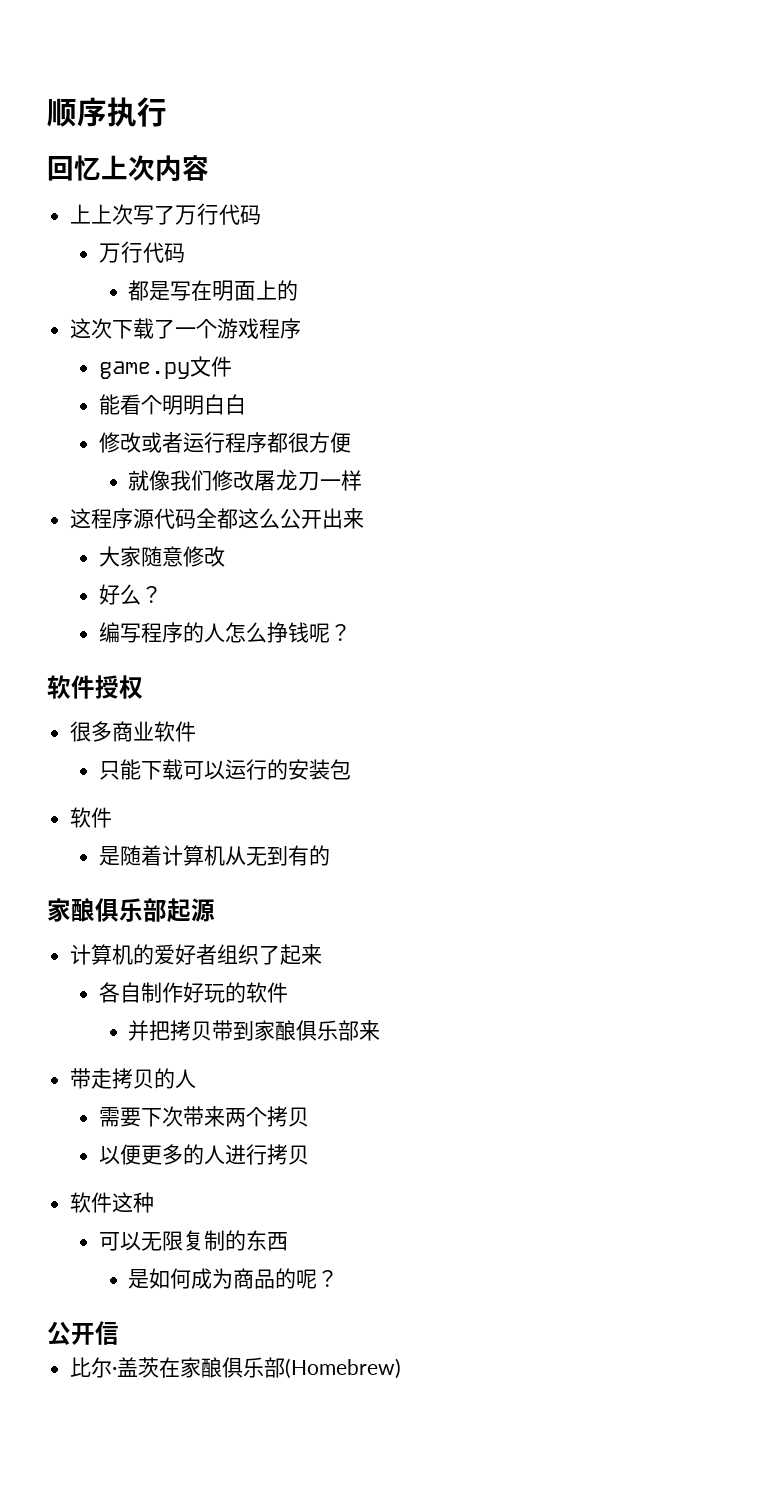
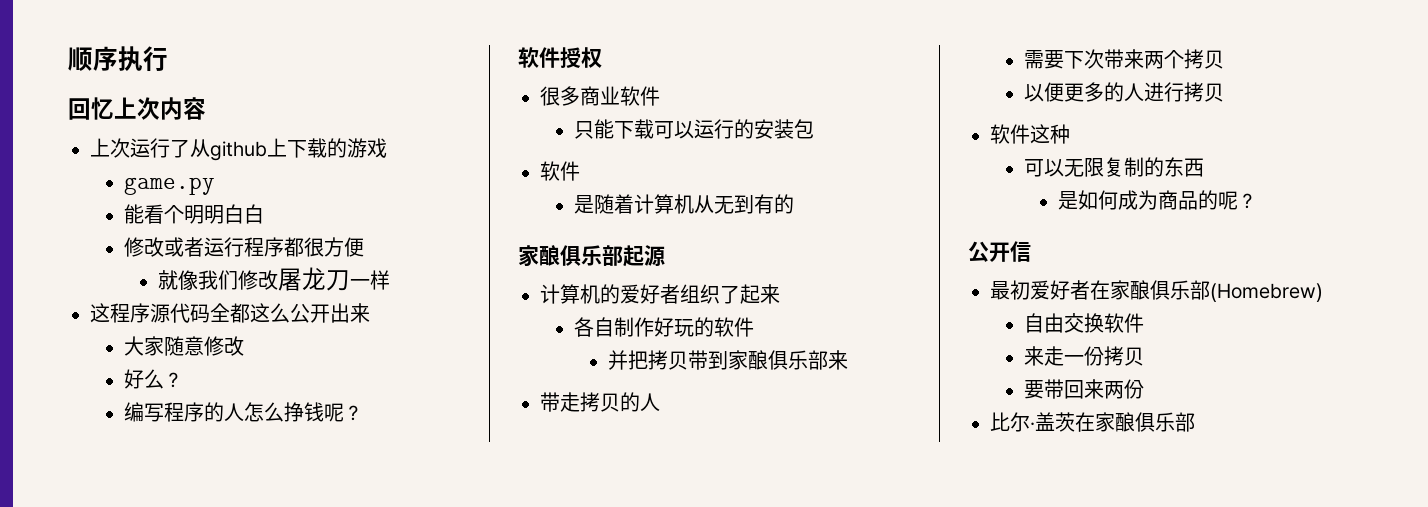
[91,203,262,225] [99,241,186,263] [128,280,299,301] [70,318,218,339] 上次写了万行代码 // 万行代码 // 都是写在明面上的 // 这次下载了一个 -> [110,138,347,161] 次运行了从github上下载的
[259,318,302,339] 程序 -> (387, 148) none
[190,356,233,377] 文件 -> (215, 186) none
(119, 1333) none -> [990,280,1323,302] [1023,313,1144,333] [1023,346,1144,366] [1023,379,1144,399] // 最初爱好者在家酿俱乐部(Homebrew) // 自由交换软件 // 来走一份拷贝 // 要带回来两份
[285,1358,402,1379] (Homebrew) -> (1195, 422) none

